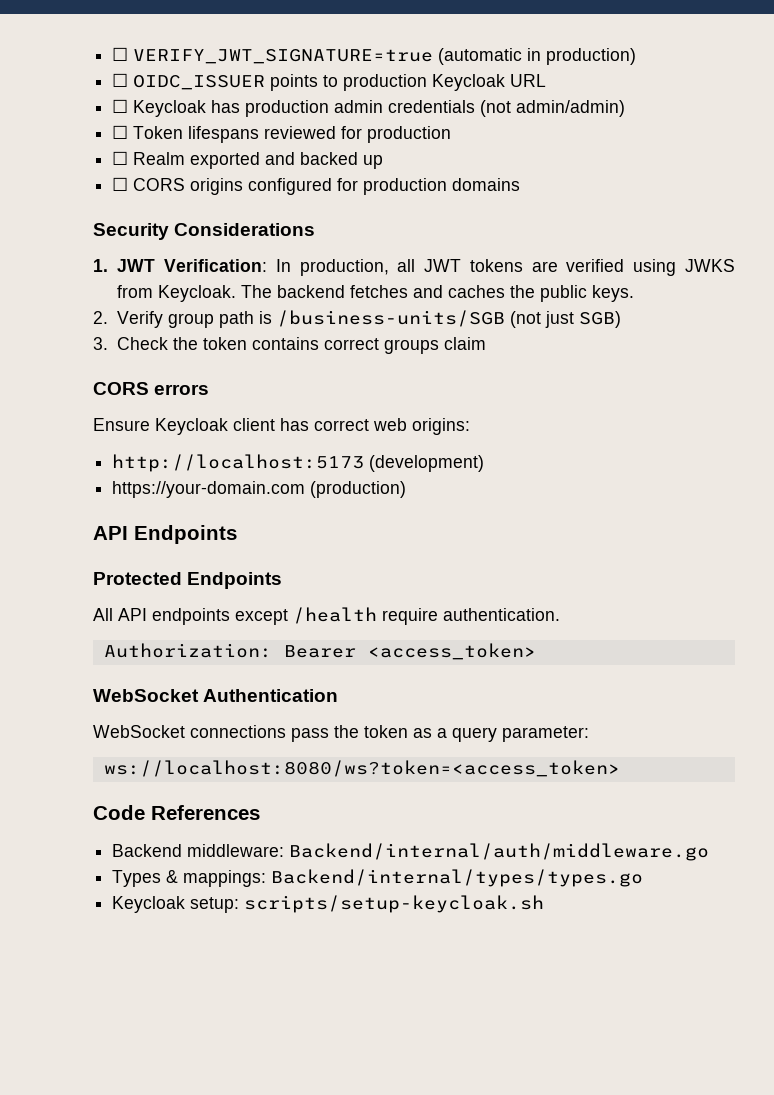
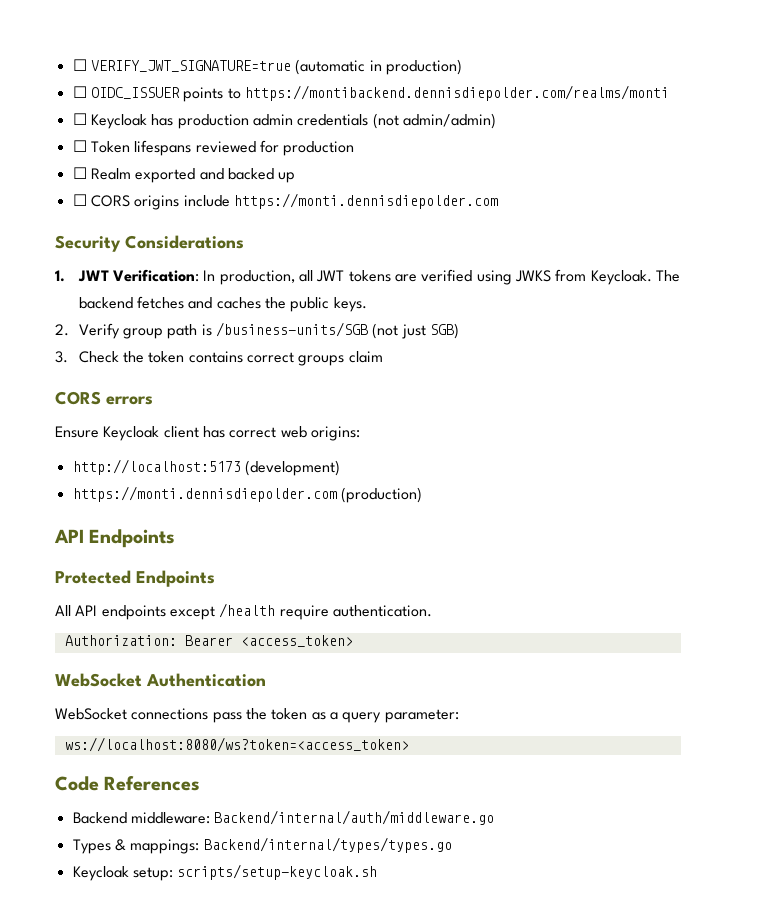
[343,74,547,91] production Keycloak URL -> [244,85,669,101] https://montibackend.dennisdiepolder.com/realms/monti
[248,178,521,195] configured for production domains -> [183,193,498,209] include https://monti.dennisdiepolder.com
[112,481,306,498] https://your-domain.com -> [72,486,337,502] https://monti.dennisdiepolder.com

